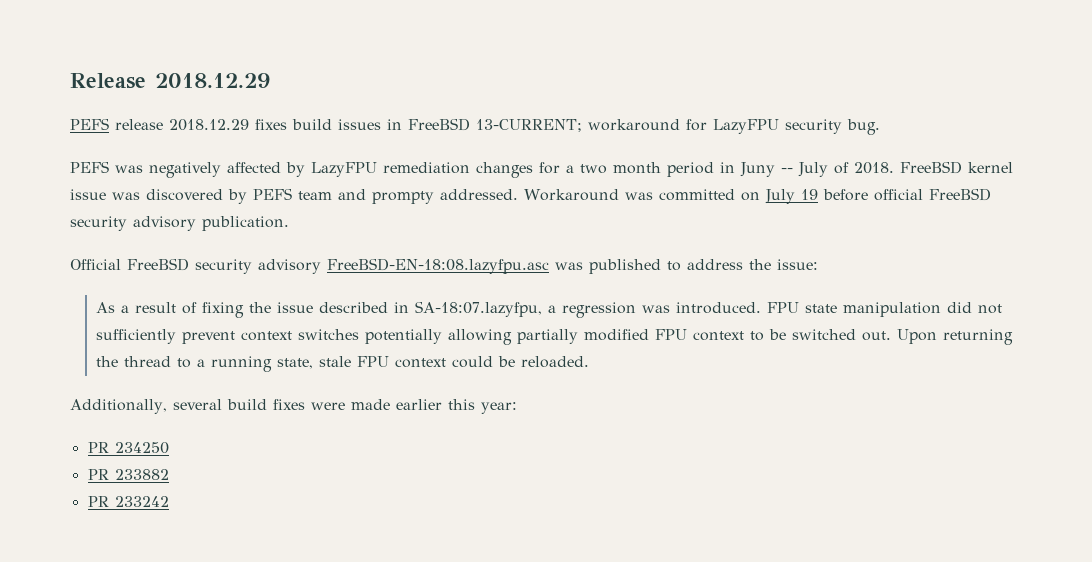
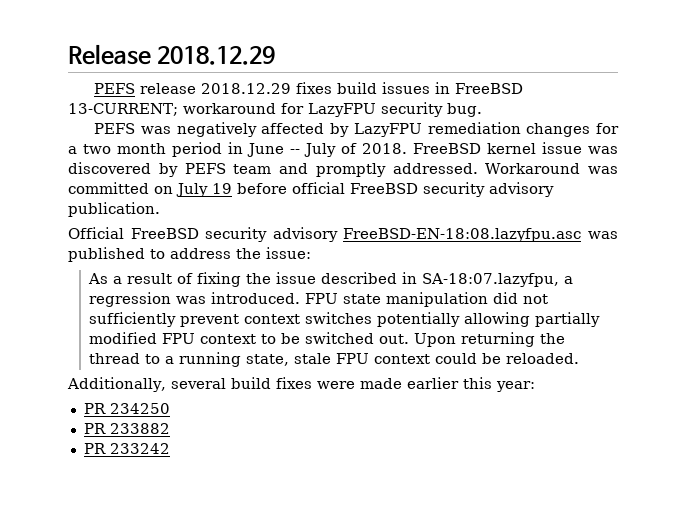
[740,162,775,177] Juny -> [247,143,284,157] June
[372,191,434,204] prompty -> [315,163,386,177] promptly

